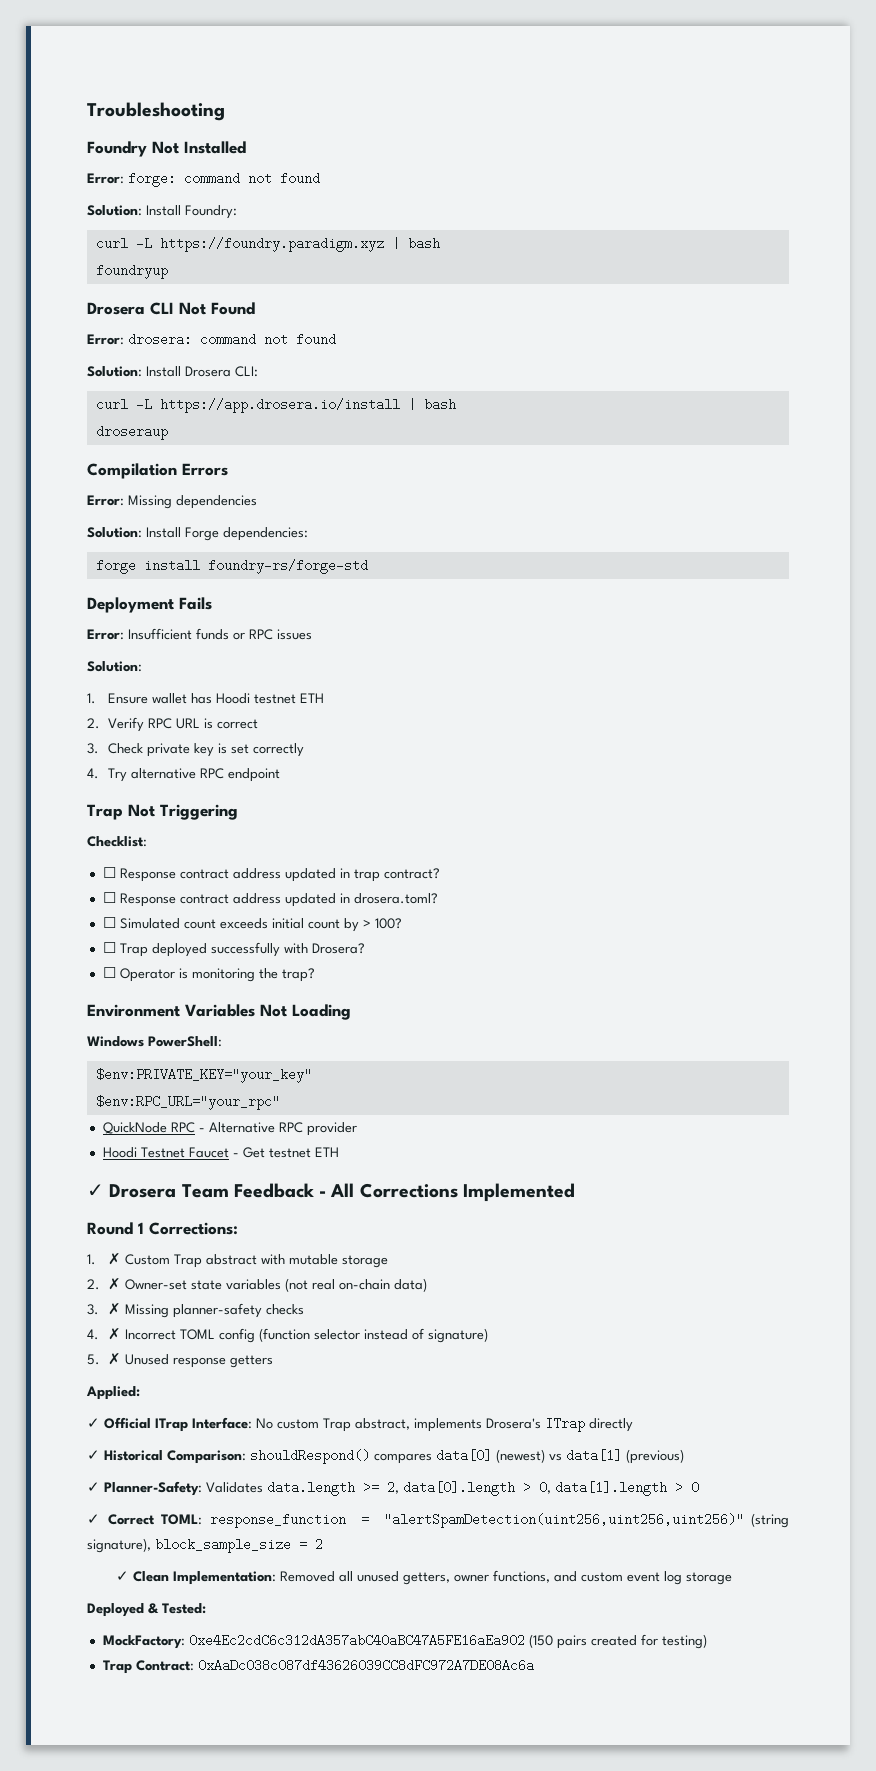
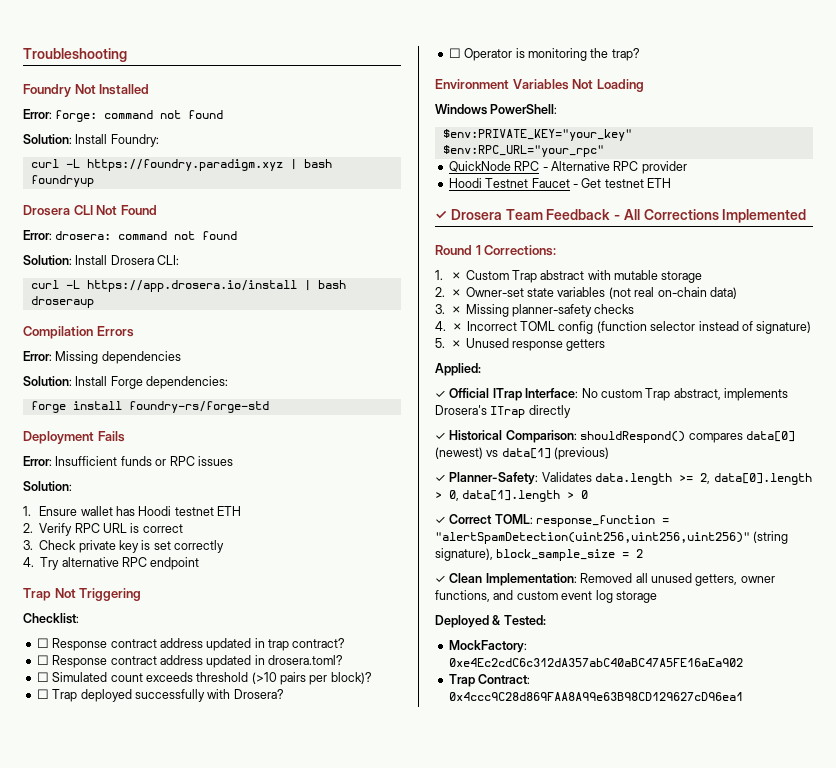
[271,918,402,932] initial count by > 100? -> [196,672,372,685] threshold (>10 pairs per block)?
[528,1634,707,1649] (150 pairs created for testing) -> (743, 662) none
[197,1659,534,1672] 0xAaDc038c087df43626039CC8dFC972A7DE08Ac6a -> [448,692,743,701] 0x4ccc9C28d869FAA8A99e63B98CD129627cD96ea1

